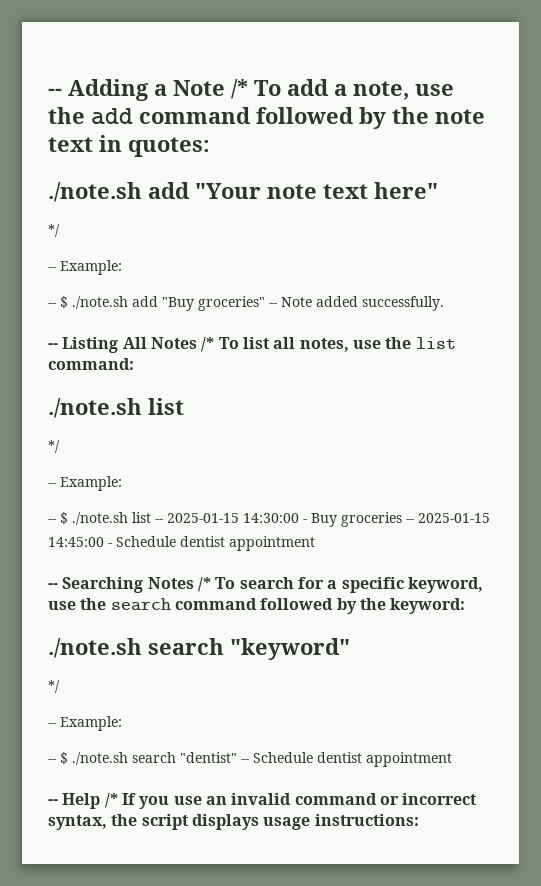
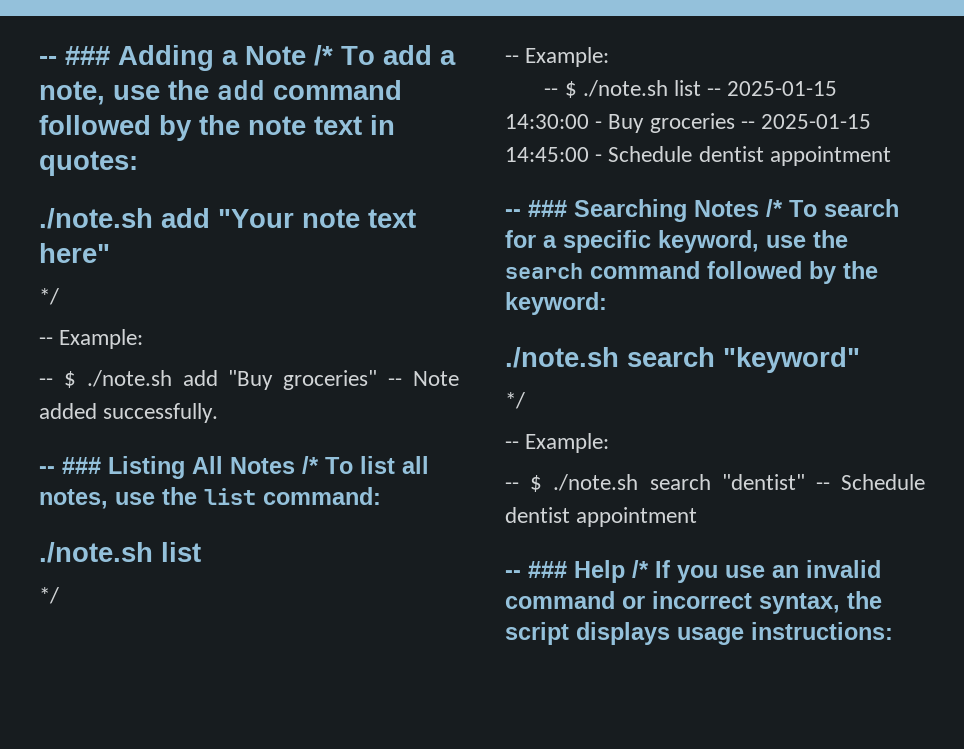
[48,88,62,96] -- -> [39,46,110,65] -- ###
(58, 346) none -> [62,457,101,474] ###
(58, 586) none -> [528,200,567,217] ###
(58, 802) none -> [528,561,567,578] ###

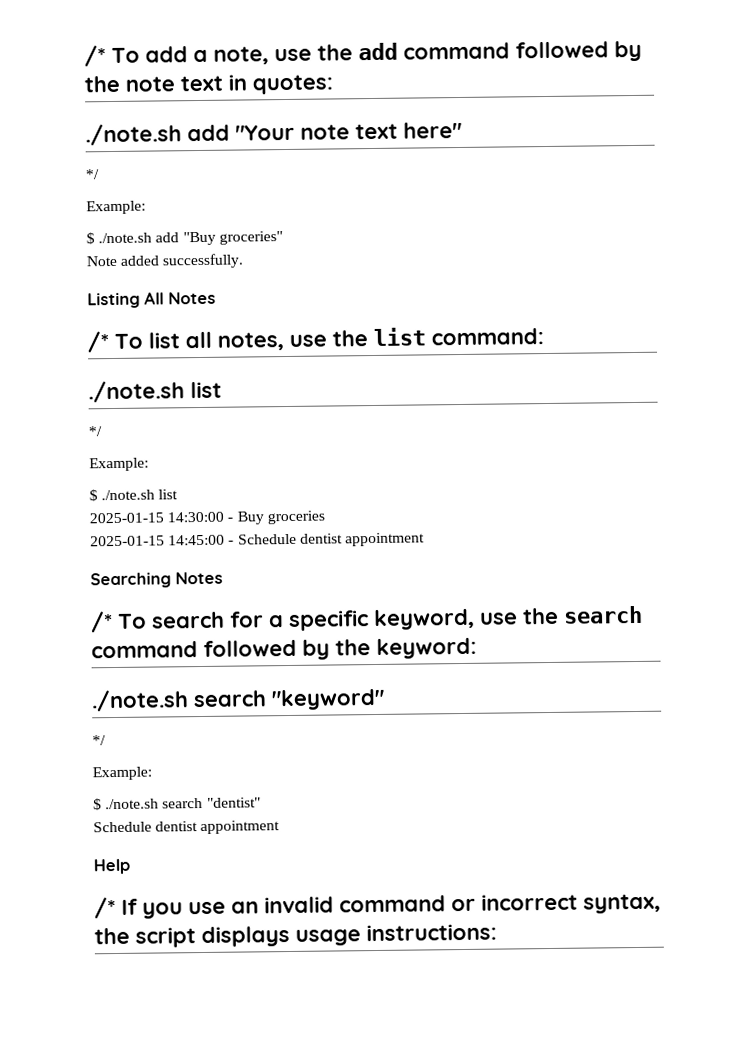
[39,45,306,71] -- ### Adding a Note -> (84, 56) none
[39,329,144,349] [39,378,53,386] -- Example: // -- -> [86,200,146,215] Example: //
[388,378,403,386] -- -> (283, 238) //
[39,457,101,474] -- ### -> (245, 261) none
(295, 465) none -> (216, 298) //
[505,47,610,67] [544,88,559,96] -- Example: // -- -> [89,457,149,472] Example: //
[707,88,722,96] -- -> (179, 494) //
[740,121,755,129] -- -> (325, 517) //
[505,200,567,217] -- ### -> (425, 539) none
(759, 208) none -> (223, 578) //
[505,433,610,453] [505,482,519,490] -- Example: // -- -> [92,766,152,781] Example: //
[815,474,925,490] [505,507,698,527] [505,561,567,578] -- Schedule dentist appointment // -- ### -> [93,820,281,835] // Schedule dentist appointment //
(625, 571) none -> (130, 866) //

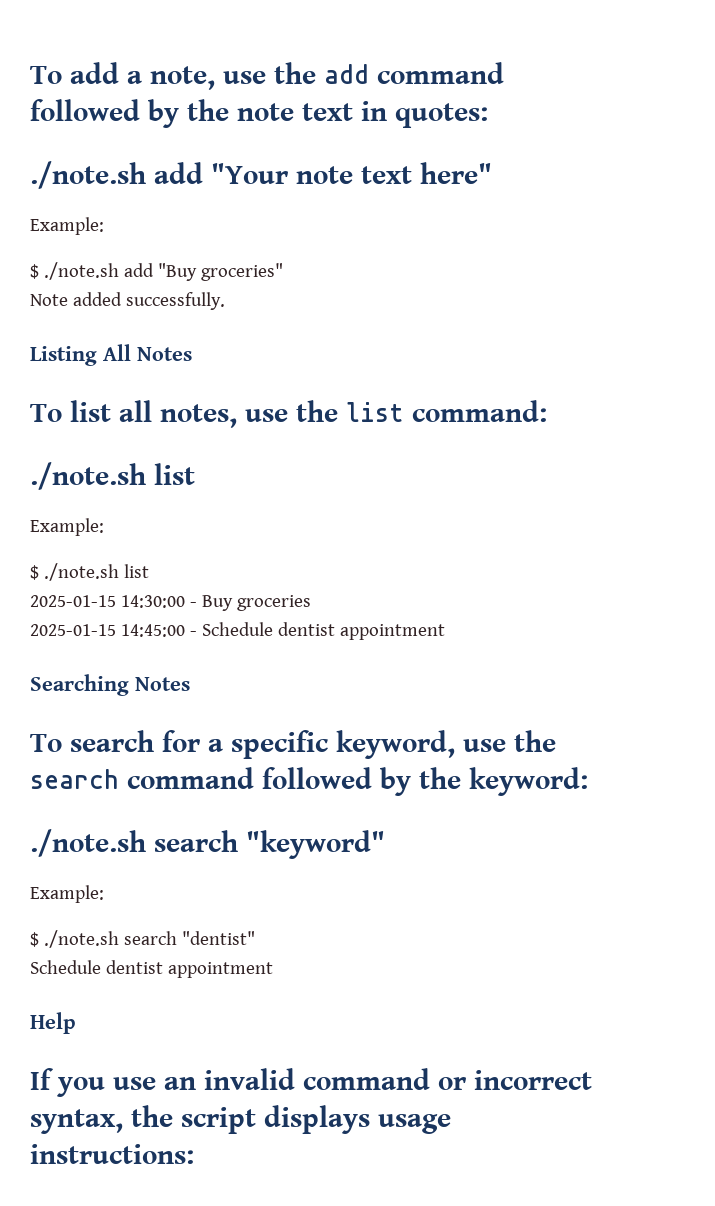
[84,45,106,67] /* -> (30, 75) none
[85,169,99,180] // */ -> (492, 173) none
[87,331,109,353] /* -> (192, 354) none
[88,426,102,437] // */ -> (195, 474) none
[90,611,113,633] /* -> (190, 684) none
[92,735,106,746] // */ -> (385, 844) none
[94,897,116,919] /* -> (76, 1023) none

